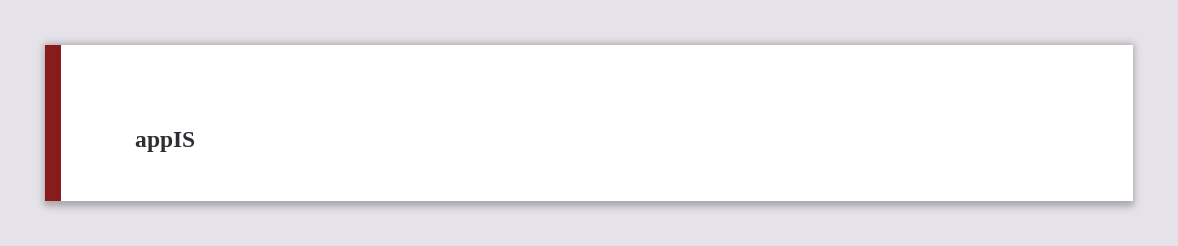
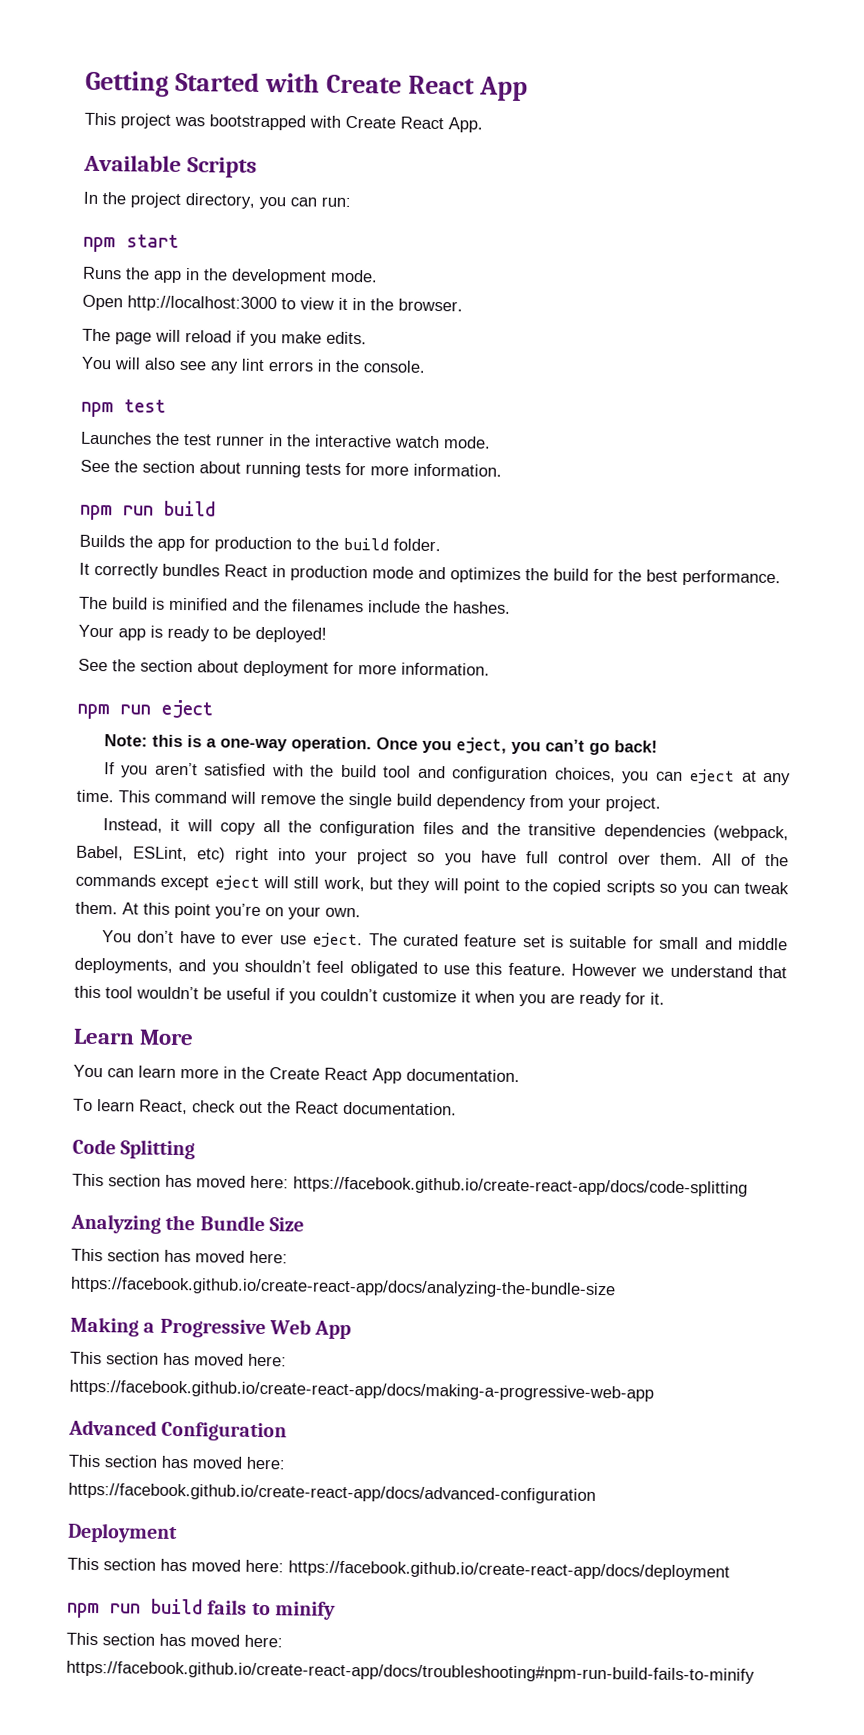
[135,132,195,152] appIS -> [85,70,529,102] [84,112,483,133] [83,154,258,178] [83,191,351,210] [83,234,179,253] [82,266,378,285] [82,294,463,313] [82,328,367,347] [81,356,426,374] [81,399,166,418] [81,431,491,449] [80,459,502,478] [80,500,216,521] [79,534,441,553] [79,562,781,587] [79,596,511,614] [78,624,327,643] [78,658,490,677] [77,699,213,720] [103,734,658,756] [103,762,792,786] [76,789,661,812] [102,818,789,842] [76,845,789,867] [75,873,790,897] [75,901,361,920] [101,930,789,951] [74,957,787,979] [74,985,665,1008] [73,1028,195,1046] [73,1064,520,1084] [73,1098,457,1116] [72,1138,196,1160] [72,1173,748,1197] [70,1213,304,1234] [71,1248,288,1264] [70,1276,616,1299] [70,1316,352,1340] [70,1351,287,1367] [69,1379,654,1402] [68,1419,288,1442] [68,1454,285,1470] [68,1482,596,1504] [67,1522,178,1544] [67,1557,730,1581] [67,1598,336,1620] [66,1632,283,1648] [66,1660,755,1684] Getting Started with Create React App // This project was bootstrapped with Create React App. // Available Scripts // In the project directory, you can run: // npm start // Runs the app in the development mode. // Open http://localhost:3000 to view it in the browser. // The page will reload if you make edits. // You will also see any lint errors in the console. // npm test // Launches the test runner in the interactive watch mode. // See the section about running tests for more information. // npm run build // Builds the app for production to the build folder. // It correctly bundles React in production mode and optimizes the build for the best performance. // The build is minified and the filenames include the hashes. // Your app is ready to be deployed! // See the section about deployment for more information. // npm run eject // Note: this is a one-way operation. Once you eject, you can’t go back! // If you aren’t satisfied with the build tool and configuration choices, you can eject at any time. This command will remove the single build dependency from your project. // Instead, it will copy all the configuration files and the transitive dependencies (webpack, Babel, ESLint, etc) right into your project so you have full control over them. All of the commands except eject will still work, but they will point to the copied scripts so you can tweak them. At this point you’re on your own. // You don’t have to ever use eject. The curated feature set is suitable for small and middle deployments, and you shouldn’t feel obligated to use this feature. However we understand that this tool wouldn’t be useful if you couldn’t customize it when you are ready for it. // Learn More // You can learn more in the Create React App documentation. // To learn React, check out the React documentation. // Code Splitting // This section has moved here: https://facebook.github.io/create-react-app/docs/code-splitting // Analyzing the Bundle Size // This section has moved here: https://facebook.github.io/create-react-app/docs/analyzing-the-bundle-size // Making a Progressive Web App // This section has moved here: https://facebook.github.io/create-react-app/docs/making-a-progressive-web-app // Advanced Configuration // This section has moved here: https://facebook.github.io/create-react-app/docs/advanced-configuration // Deployment // This section has moved here: https://facebook.github.io/create-react-app/docs/deployment // npm run build fails to minify // This section has moved here: https://facebook.github.io/create-react-app/docs/troubleshooting#npm-run-build-fails-to-minify

